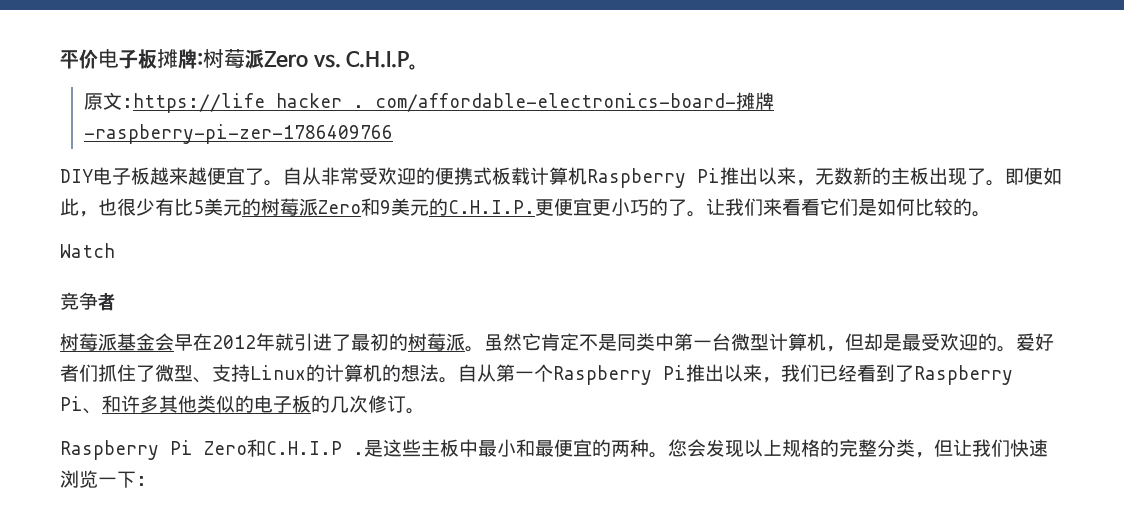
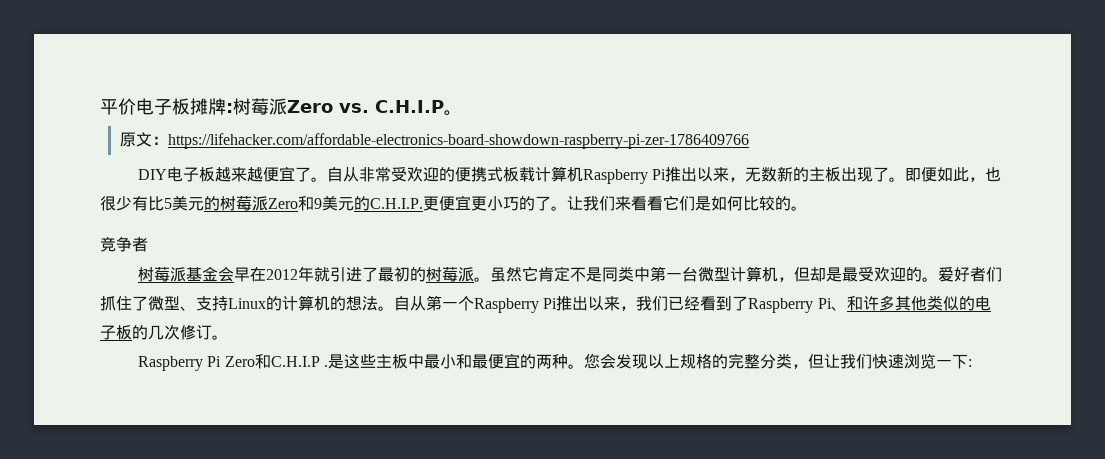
[121,92,774,113] [83,124,393,144] :https://life hacker . com/affordable-electronics-board-摊牌-raspberry-pi-zer-1786409766 -> [151,133,749,149] ：https://lifehacker.com/affordable-electronics-board-showdown-raspberry-pi-zer-1786409766
[60,243,115,258] // Watch -> (807, 208) none

